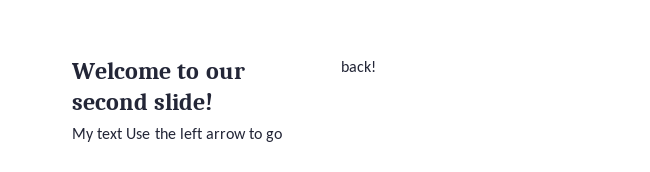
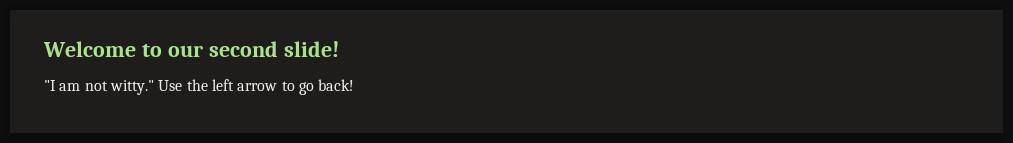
[72,128,124,142] My text -> [44,80,154,95] "I am not witty."

